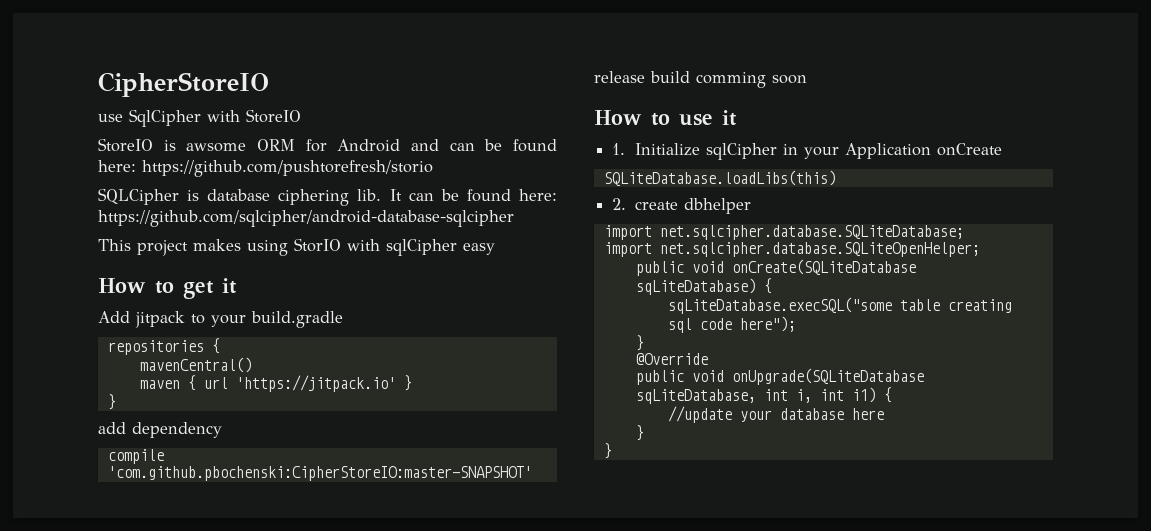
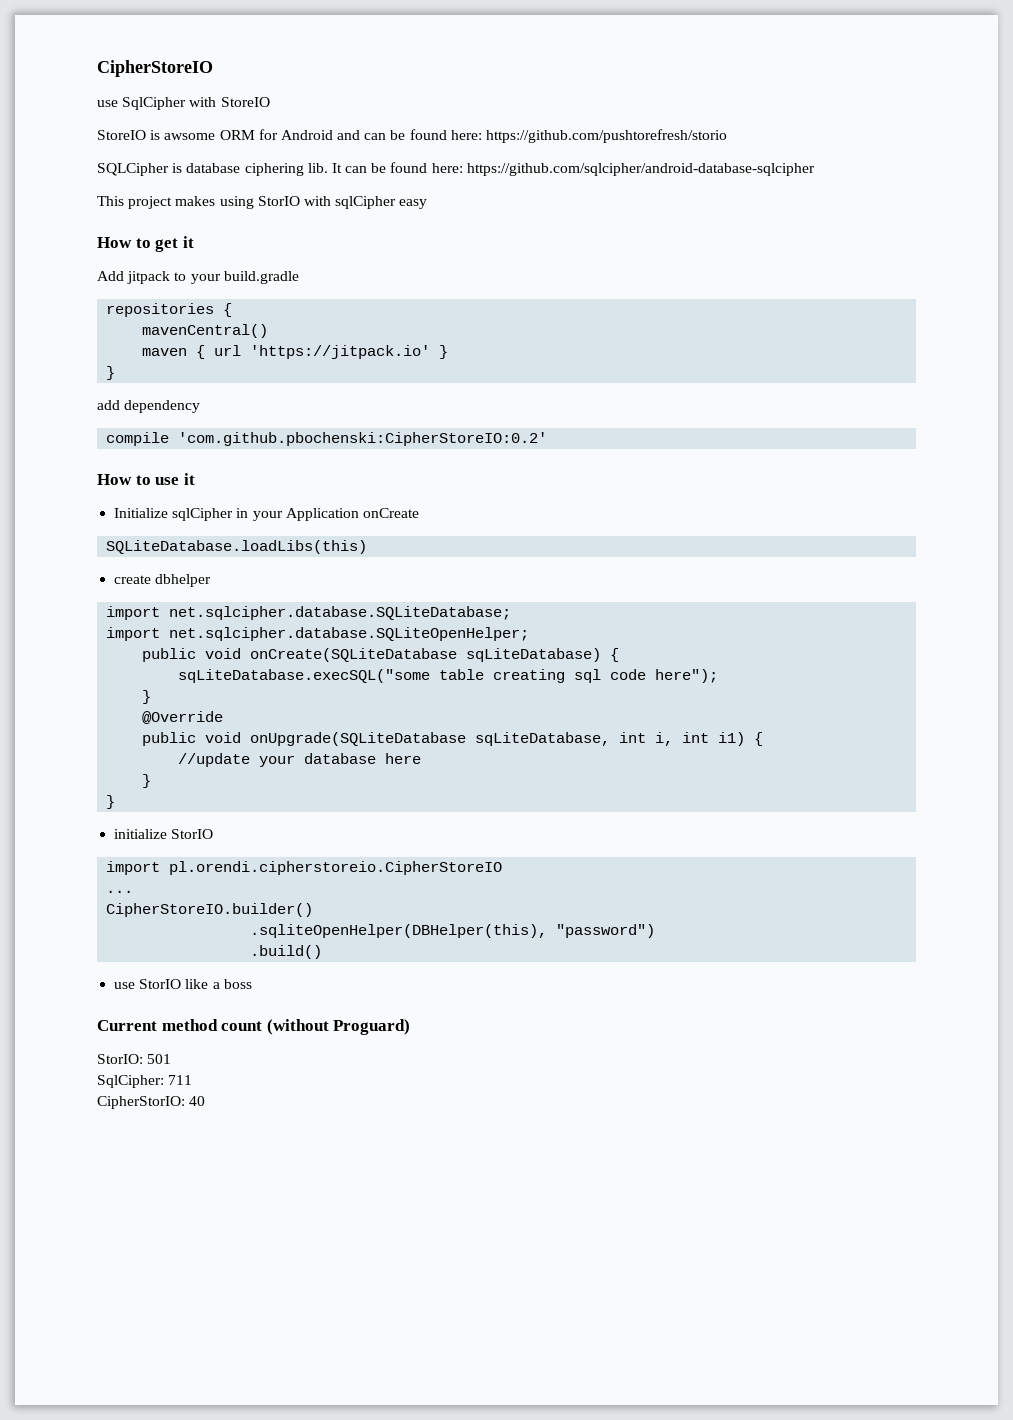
[107,466,532,481] [594,71,807,88] 'com.github.pbochenski:CipherStoreIO:master-SNAPSHOT' // release build comming soon -> [178,432,548,446] 'com.github.pbochenski:CipherStoreIO:0.2'
[612,143,626,155] 1. -> (195, 479) none
[612,198,627,210] 2. -> (368, 547) none
(612, 451) none -> [114,829,214,839] [106,861,503,875] [106,890,134,893] [106,903,314,917] [250,924,656,938] [250,945,323,959] [114,979,252,989] [97,1019,411,1035] [97,1054,172,1064] [97,1075,193,1088] [97,1096,206,1109] // initialize StorIO // import pl.orendi.cipherstoreio.CipherStoreIO // ... // CipherStoreIO.builder() // .sqliteOpenHelper(DBHelper(this), "password") // .build() // use StorIO like a boss // Current method count (without Proguard) // StorIO: 501 // SqlCipher: 711 // CipherStorIO: 40

